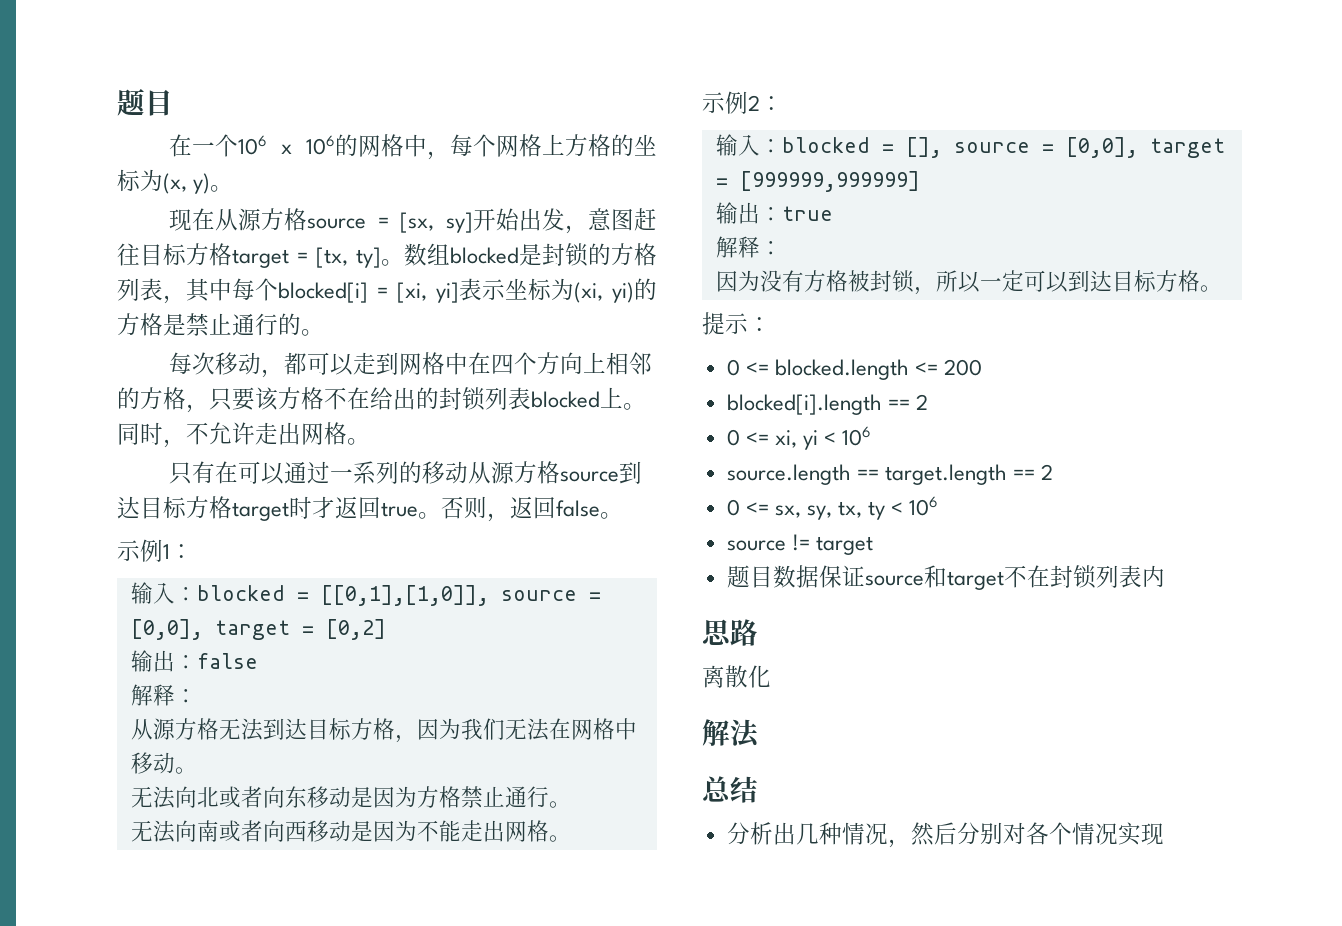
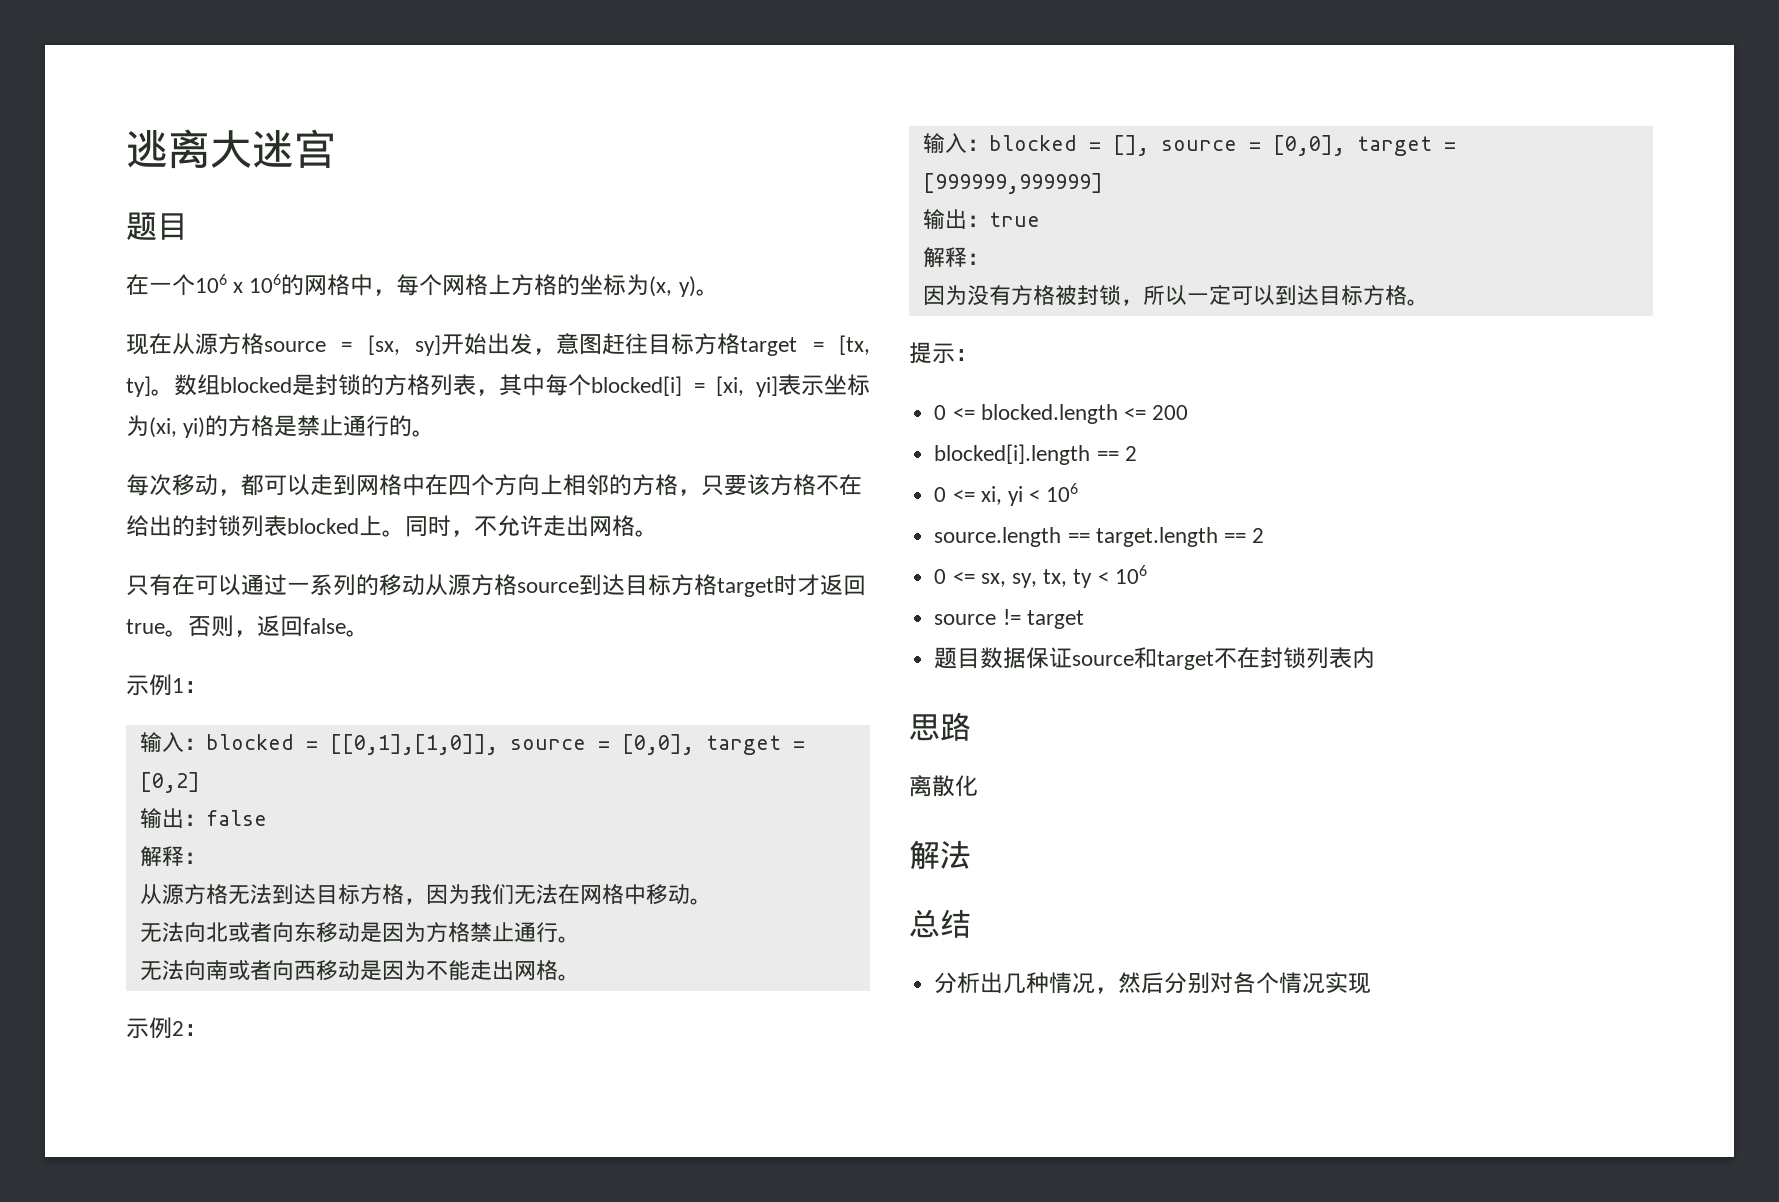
(117, 102) none -> [126,129,336,169] 逃离大迷宫 //

